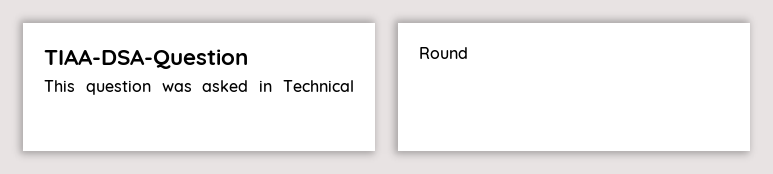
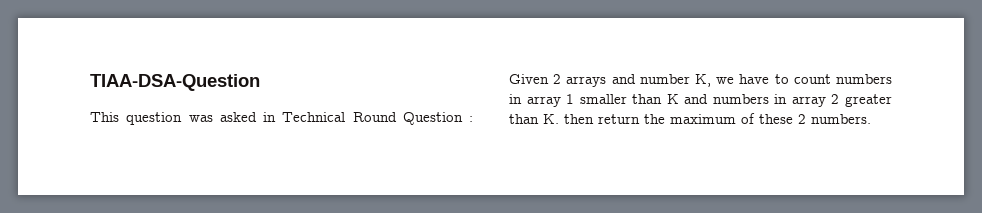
(468, 53) none -> [402,112,473,125] [509,74,892,87] [509,94,892,107] [509,113,871,124] Question : Given 2 arrays and number K, we have to count numbers in array 1 smaller than K and numbers in array 2 greater than K. then return the maximum of these 2 numbers.

